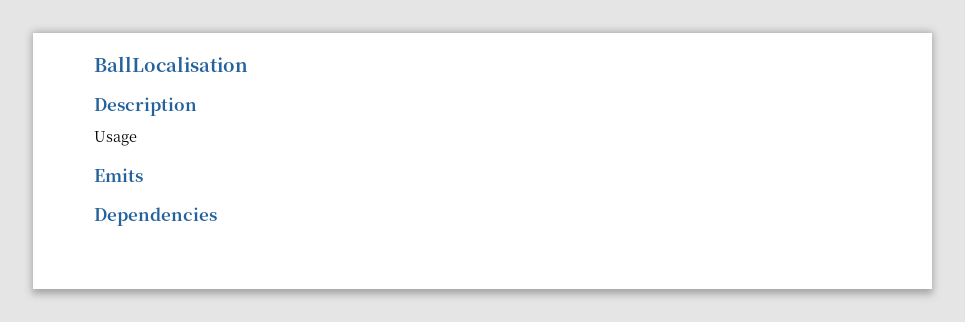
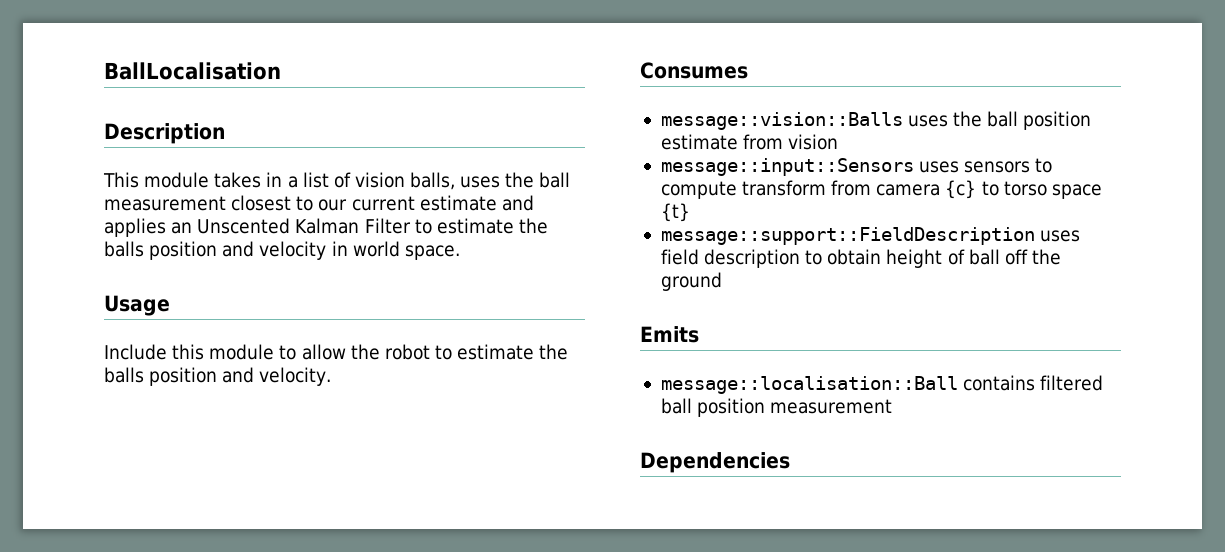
[94,131,137,146] [94,168,143,182] Usage // Emits -> [103,172,571,190] [104,195,534,211] [104,218,548,237] [104,241,460,260] [104,295,170,316] [104,344,569,360] [104,367,332,386] [640,62,748,79] [660,111,1092,130] [660,134,839,150] [660,158,1053,176] [660,180,1102,199] [660,203,690,222] [660,227,1081,245] [660,249,1061,268] [660,272,722,291] [640,326,699,343] [660,375,1104,394] [660,398,893,417] This module takes in a list of vision balls, uses the ball measurement closest to our current estimate and applies an Unscented Kalman Filter to estimate the balls position and velocity in world space. // Usage // Include this module to allow the robot to estimate the balls position and velocity. // Consumes // message::vision::Balls uses the ball position estimate from vision // message::input::Sensors uses sensors to compute transform from camera {c} to torso space {t} // message::support::FieldDescription uses field description to obtain height of ball off the ground // Emits // message::localisation::Ball contains filtered ball position measurement

